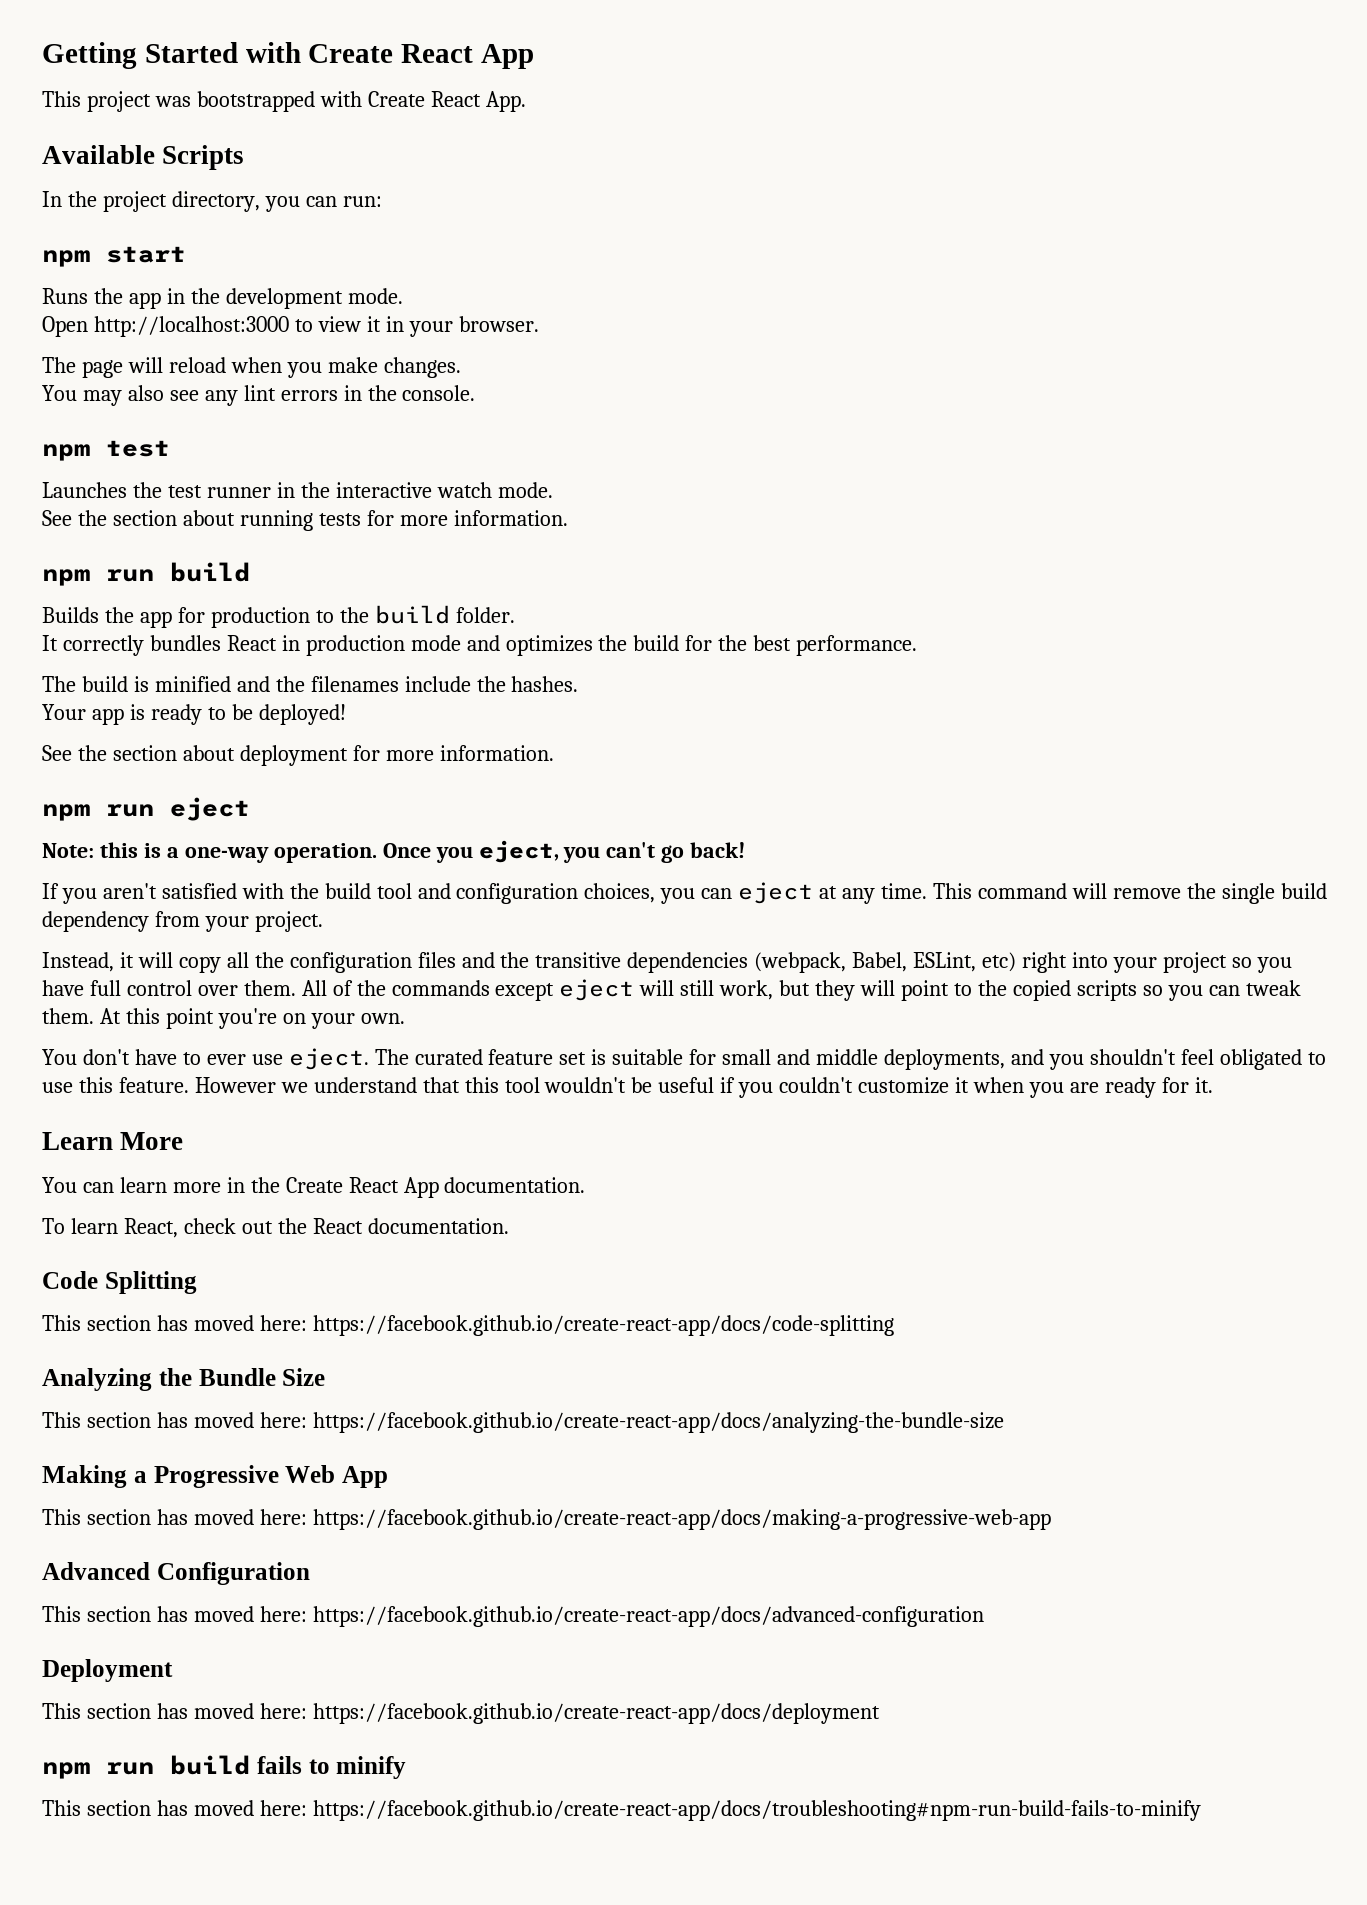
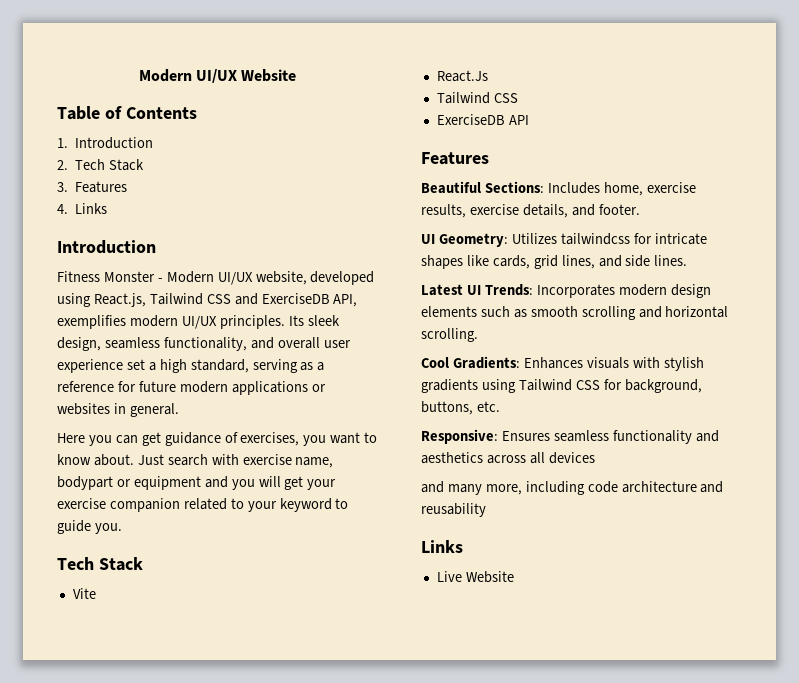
[42,42,535,69] [42,91,526,112] [42,145,245,170] [42,191,382,212] [42,246,186,267] [42,288,403,309] [42,316,539,337] [42,357,461,378] [42,385,476,406] [42,440,170,461] [42,482,553,498] [42,510,568,531] [42,562,250,586] [42,605,515,628] [42,635,918,656] [42,676,579,692] [42,704,346,725] [42,745,554,766] [42,797,250,821] [42,840,746,863] [42,882,1327,904] [42,911,323,932] [42,952,1292,973] [42,979,1301,1001] [42,1008,405,1029] [42,1048,1326,1070] [42,1077,1213,1098] [42,1132,184,1150] [42,1177,586,1198] [42,1218,509,1238] [42,1271,197,1294] [42,1315,894,1336] [42,1368,326,1391] [42,1412,1004,1433] [42,1465,388,1488] [42,1509,1051,1530] [42,1562,310,1585] [42,1606,984,1627] [42,1659,173,1682] [42,1703,880,1724] [42,1755,407,1779] [42,1800,1201,1821] Getting Started with Create React App // This project was bootstrapped with Create React App. // Available Scripts // In the project directory, you can run: // npm start // Runs the app in the development mode. // Open http://localhost:3000 to view it in your browser. // The page will reload when you make changes. // You may also see any lint errors in the console. // npm test // Launches the test runner in the interactive watch mode. // See the section about running tests for more information. // npm run build // Builds the app for production to the build folder. // It correctly bundles React in production mode and optimizes the build for the best performance. // The build is minified and the filenames include the hashes. // Your app is ready to be deployed! // See the section about deployment for more information. // npm run eject // Note: this is a one-way operation. Once you eject, you can't go back! // If you aren't satisfied with the build tool and configuration choices, you can eject at any time. This command will remove the single build dependency from your project. // Instead, it will copy all the configuration files and the transitive dependencies (webpack, Babel, ESLint, etc) right into your project so you have full control over them. All of the commands except eject will still work, but they will point to the copied scripts so you can tweak them. At this point you're on your own. // You don't have to ever use eject. The curated feature set is suitable for small and middle deployments, and you shouldn't feel obligated to use this feature. However we understand that this tool wouldn't be useful if you couldn't customize it when you are ready for it. // Learn More // You can learn more in the Create React App documentation. // To learn React, check out the React documentation. // Code Splitting // This section has moved here: https://facebook.github.io/create-react-app/docs/code-splitting // Analyzing the Bundle Size // This section has moved here: https://facebook.github.io/create-react-app/docs/analyzing-the-bundle-size // Making a Progressive Web App // This section has moved here: https://facebook.github.io/create-react-app/docs/making-a-progressive-web-app // Advanced Configuration // This section has moved here: https://facebook.github.io/create-react-app/docs/advanced-configuration // Deployment // This section has moved here: https://facebook.github.io/create-react-app/docs/deployment // npm run build fails to minify // This section has moved here: https://facebook.github.io/create-react-app/docs/troubleshooting#npm-run-build-fails-to-minify -> [138,69,297,83] [57,106,197,120] [57,137,154,149] [57,159,145,171] [57,181,128,193] [57,203,108,214] [57,240,156,254] [57,271,375,285] [57,293,358,307] [57,315,340,329] [57,337,351,351] [57,359,325,373] [57,381,326,395] [57,403,179,417] [57,432,378,446] [57,454,334,468] [57,476,337,490] [57,498,349,512] [57,520,122,534] [57,557,143,571] [72,588,96,599] [436,70,488,82] [436,92,518,104] [436,114,529,125] [421,152,489,165] [421,181,696,196] [421,204,640,218] [421,233,707,247] [421,255,688,269] [421,284,711,298] [421,306,729,320] [421,328,478,342] [421,356,704,371] [421,379,702,393] [421,401,500,415] [421,429,719,444] [421,452,595,464] [421,481,724,495] [421,503,486,517] [421,540,463,553] [436,571,514,583] Modern UI/UX Website // Table of Contents // 1. Introduction // 2. Tech Stack // 3. Features // 4. Links // Introduction // Fitness Monster - Modern UI/UX website, developed using React.js, Tailwind CSS and ExerciseDB API, exemplifies modern UI/UX principles. Its sleek design, seamless functionality, and overall user experience set a high standard, serving as a reference for future modern applications or websites in general. // Here you can get guidance of exercises, you want to know about. Just search with exercise name, bodypart or equipment and you will get your exercise companion related to your keyword to guide you. // Tech Stack // Vite // React.Js // Tailwind CSS // ExerciseDB API // Features // Beautiful Sections: Includes home, exercise results, exercise details, and footer. // UI Geometry: Utilizes tailwindcss for intricate shapes like cards, grid lines, and side lines. // Latest UI Trends: Incorporates modern design elements such as smooth scrolling and horizontal scrolling. // Cool Gradients: Enhances visuals with stylish gradients using Tailwind CSS for background, buttons, etc. // Responsive: Ensures seamless functionality and aesthetics across all devices // and many more, including code architecture and reusability // Links // Live Website

